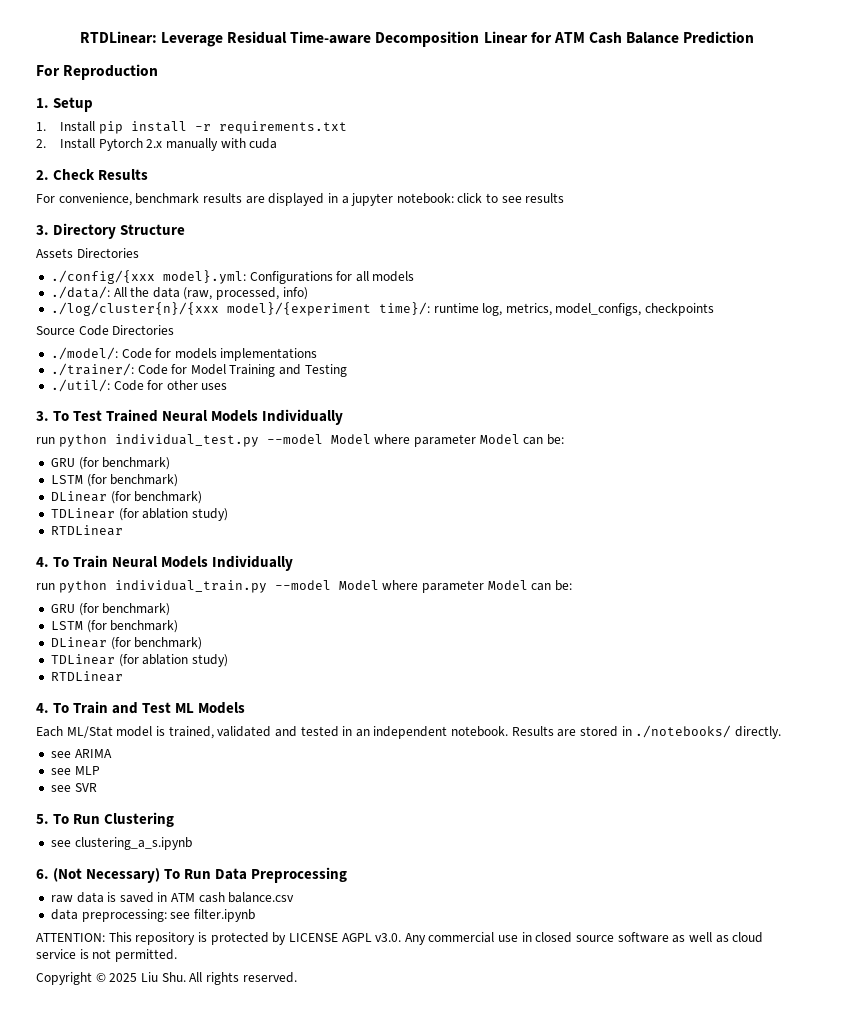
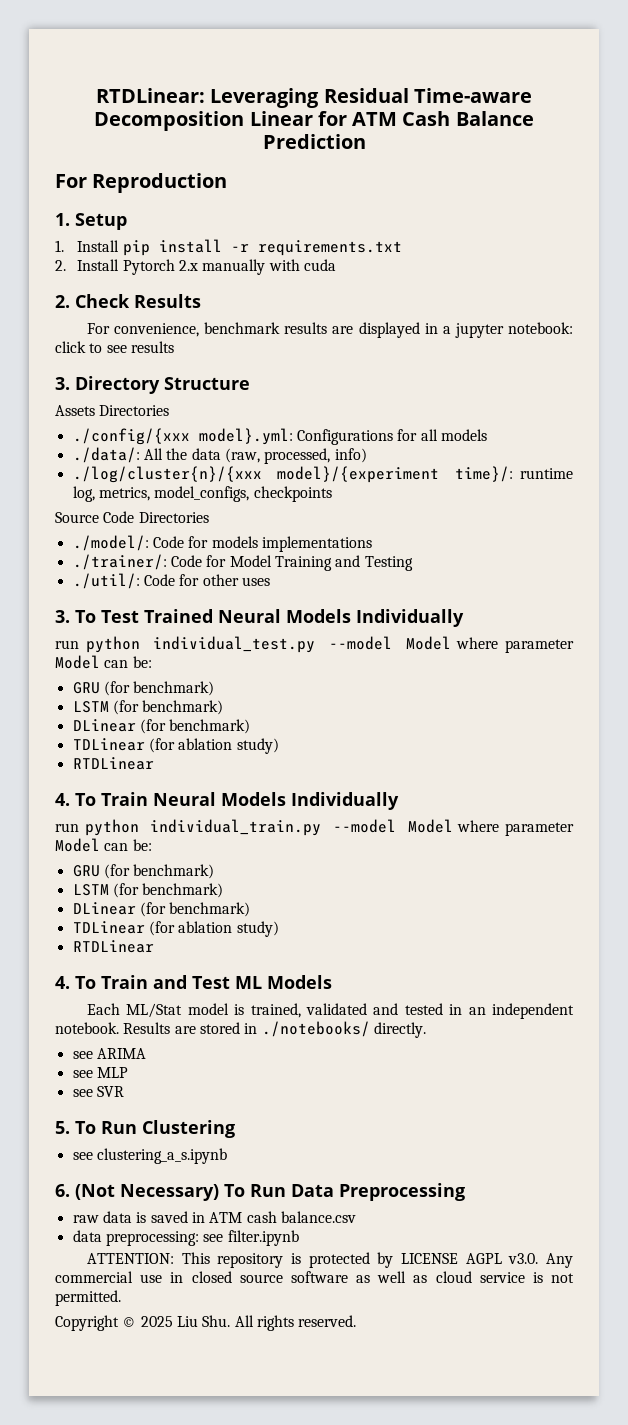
[160,32,223,47] Leverage -> [210,88,320,108] Leveraging

